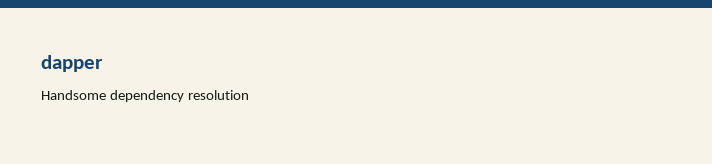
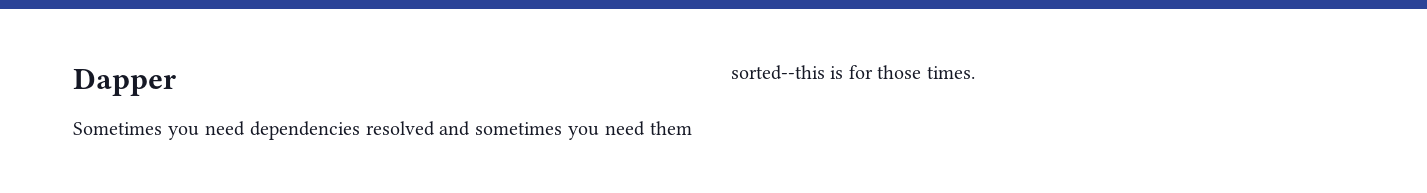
[41,55,103,72] [41,90,249,102] dapper // Handsome dependency resolution -> [73,68,176,96] [73,121,693,140] [731,65,975,80] Dapper // Sometimes you need dependencies resolved and sometimes you need them sorted--this is for those times.

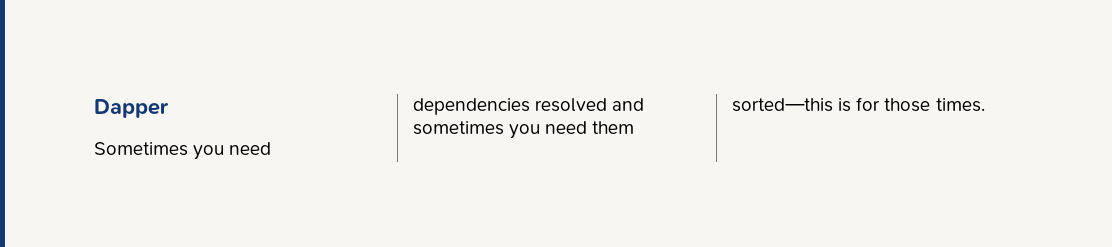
[731,65,825,80] sorted--this -> [732,98,833,112] sorted—this

